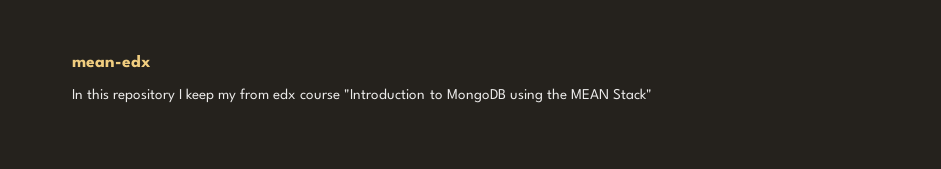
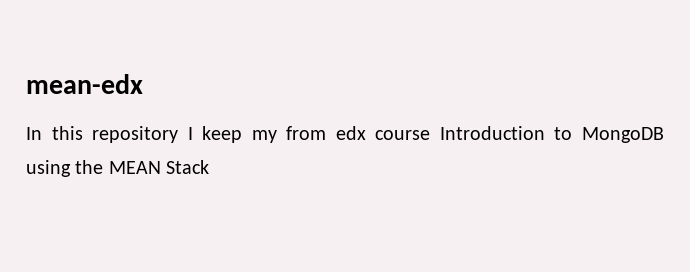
[344,88,426,100] "Introduction -> [439,126,545,140] Introduction
[612,88,652,100] Stack" -> [166,160,210,174] Stack

